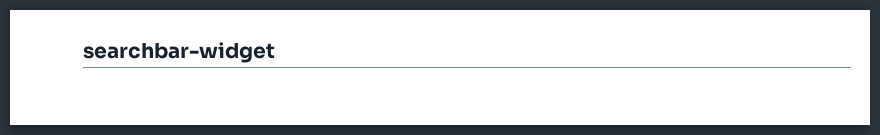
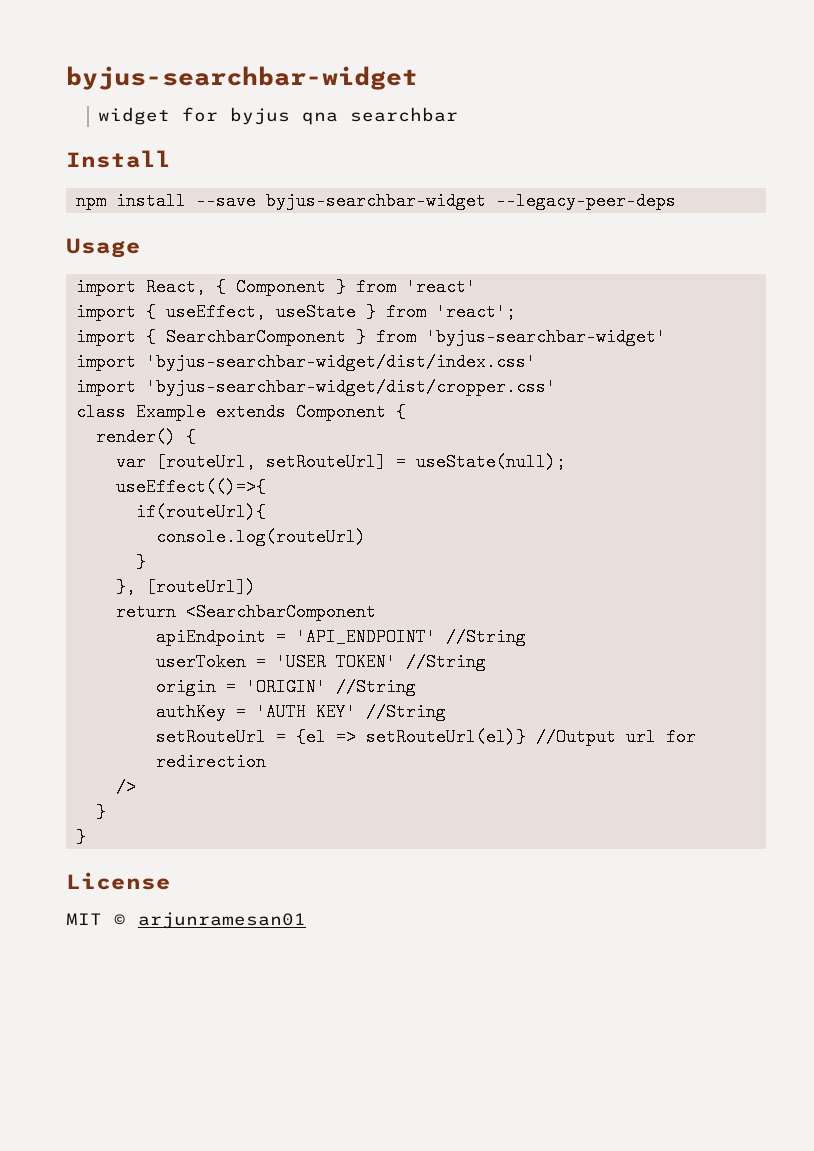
[83,42,275,63] searchbar-widget -> [66,66,418,90] [98,107,459,125] [66,150,171,168] [75,192,676,210] [66,238,141,258] [75,278,476,296] [75,303,516,321] [75,328,666,346] [75,353,536,371] [75,378,556,396] [75,403,406,421] [95,428,196,446] [115,453,566,471] [115,478,266,496] [135,503,266,521] [155,528,366,546] [135,553,146,571] [115,578,256,596] [115,603,376,621] [155,628,526,646] [155,653,486,671] [155,678,416,696] [155,703,446,721] [155,728,696,746] [155,753,266,771] [115,778,136,796] [95,803,106,821] [75,828,86,846] [66,872,171,890] [66,912,306,929] byjus-searchbar-widget // widget for byjus qna searchbar // Install // npm install --save byjus-searchbar-widget --legacy-peer-deps // Usage // import React, { Component } from 'react' // import { useEffect, useState } from 'react'; // import { SearchbarComponent } from 'byjus-searchbar-widget' // import 'byjus-searchbar-widget/dist/index.css' // import 'byjus-searchbar-widget/dist/cropper.css' // class Example extends Component { // render() { // var [routeUrl, setRouteUrl] = useState(null); // useEffect(()=>{ // if(routeUrl){ // console.log(routeUrl) // } // }, [routeUrl]) // return <SearchbarComponent // apiEndpoint = 'API_ENDPOINT' //String // userToken = 'USER TOKEN' //String // origin = 'ORIGIN' //String // authKey = 'AUTH KEY' //String // setRouteUrl = {el => setRouteUrl(el)} //Output url for redirection // /> // } // } // License // MIT © arjunramesan01

